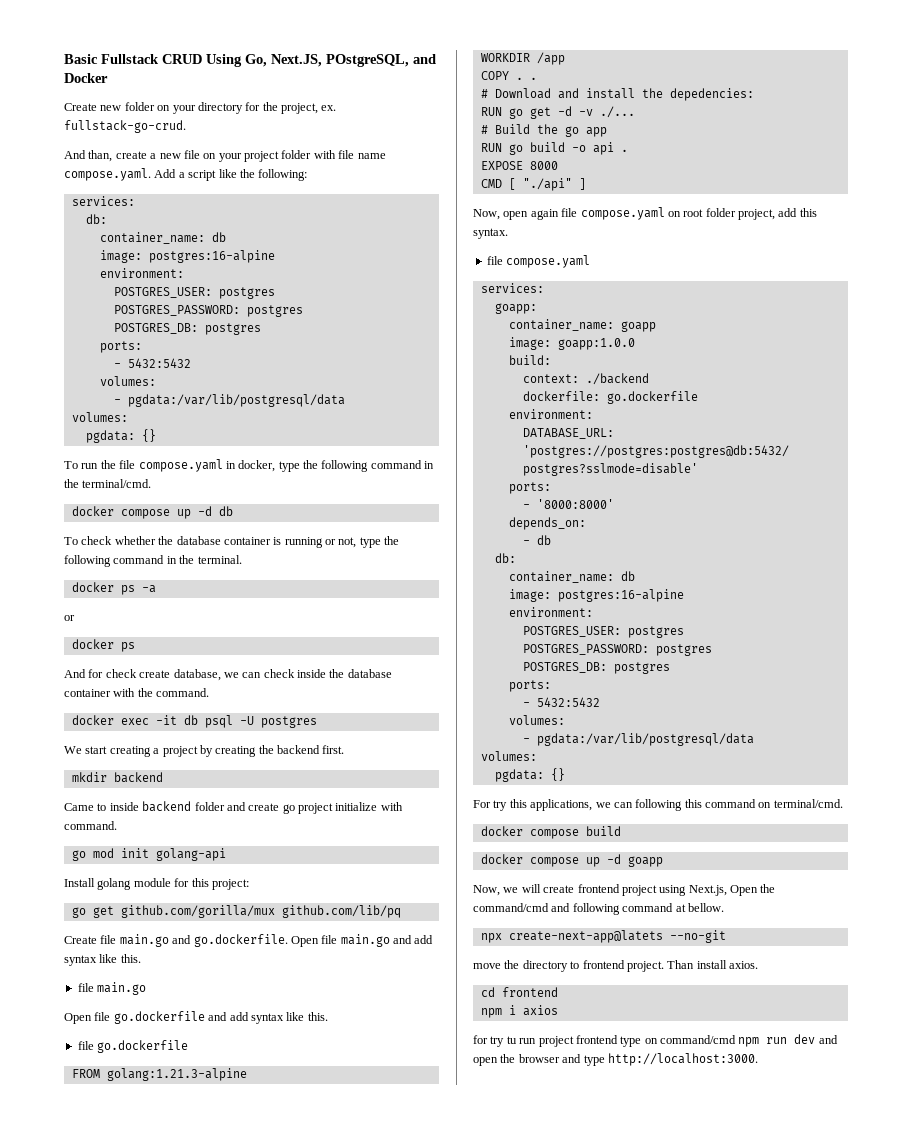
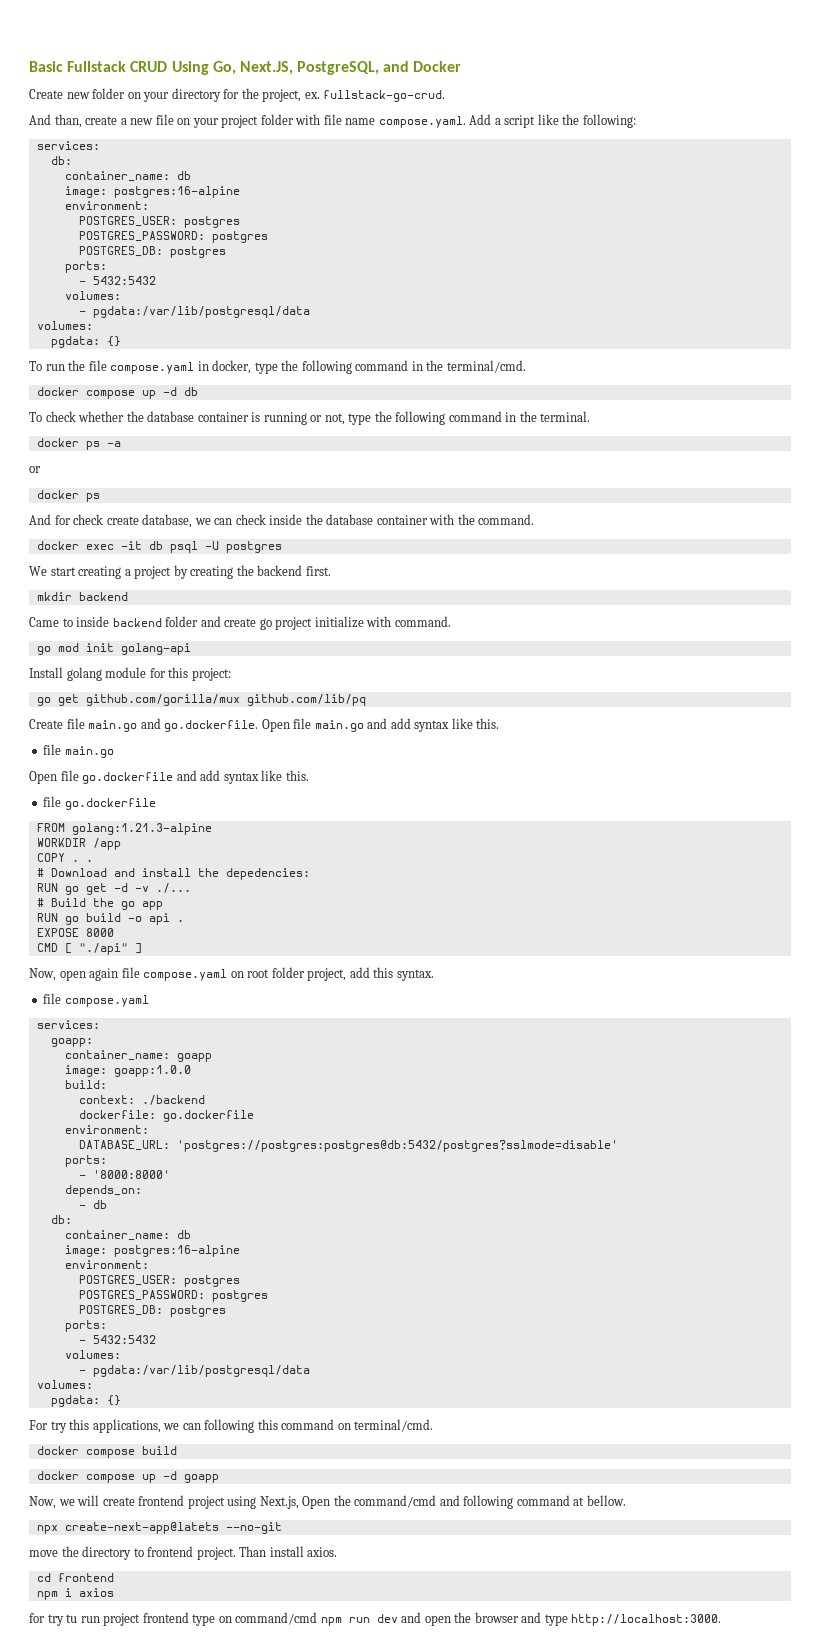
[326,54,409,67] POstgreSQL, -> [297,61,380,75] PostgreSQL,

